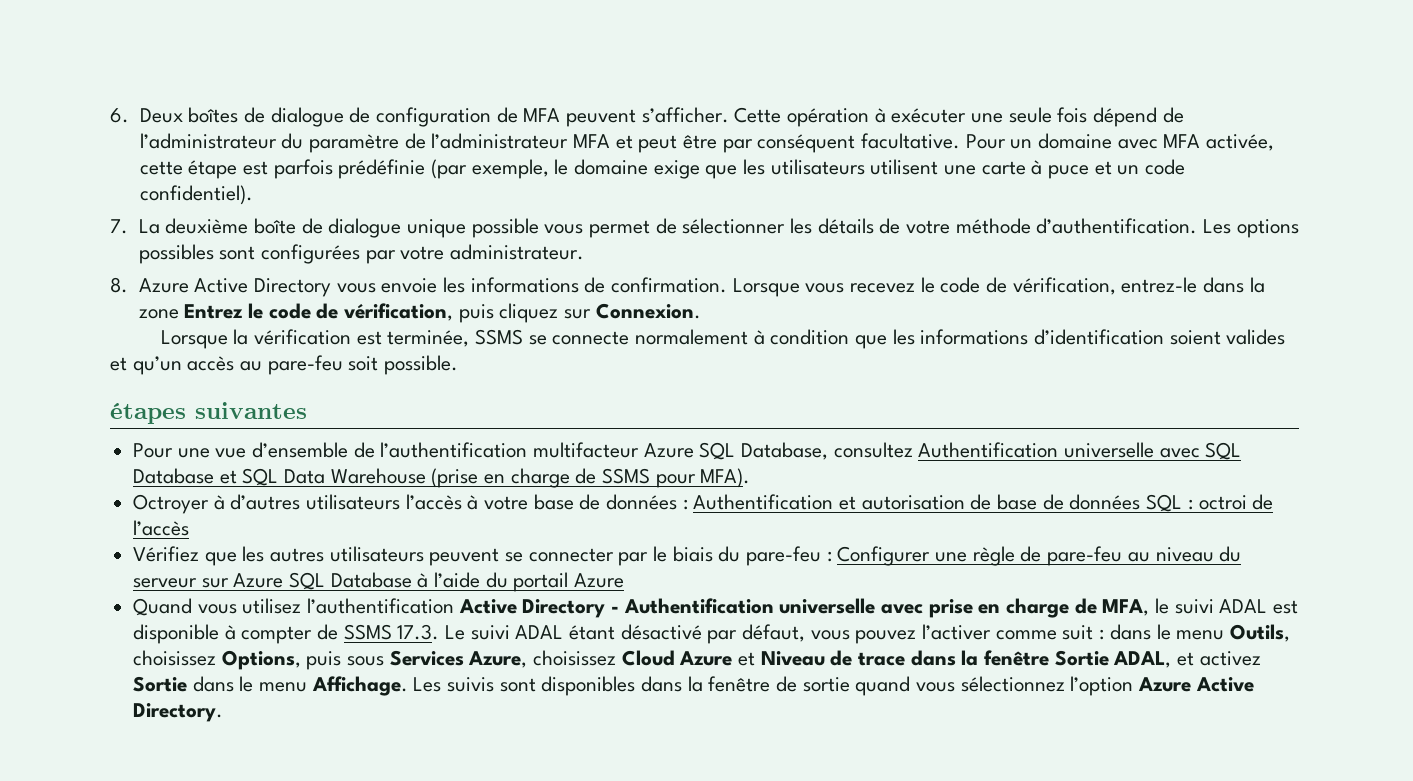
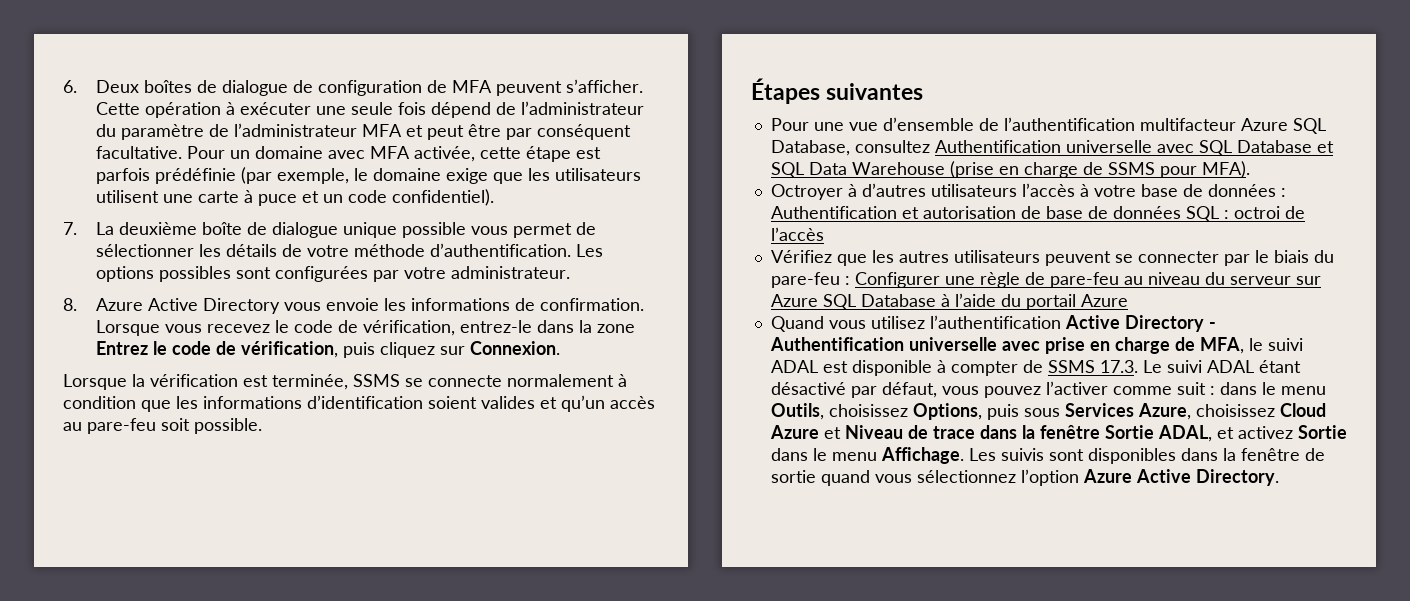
[110,403,186,424] étapes -> [751,78,820,104] Étapes

